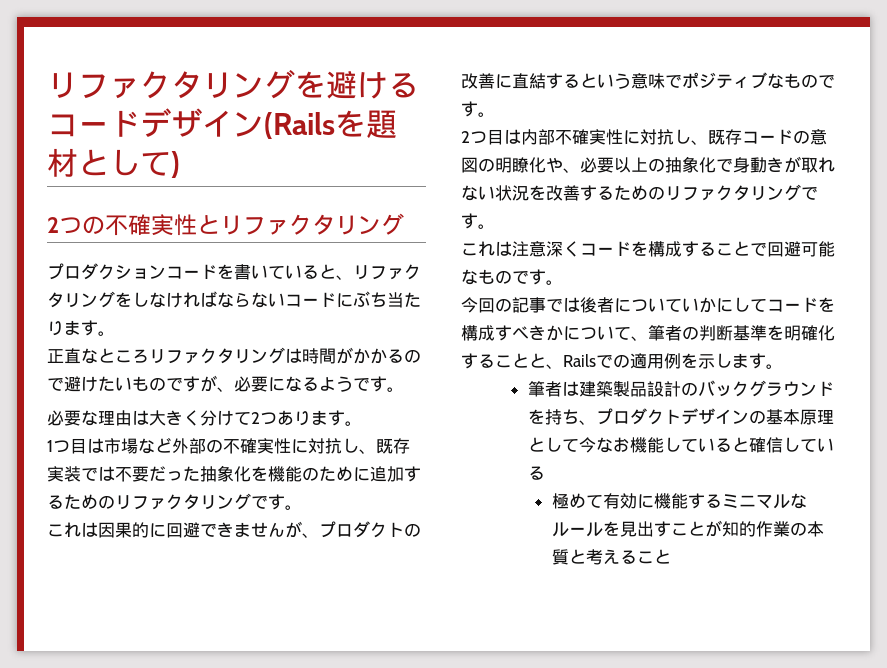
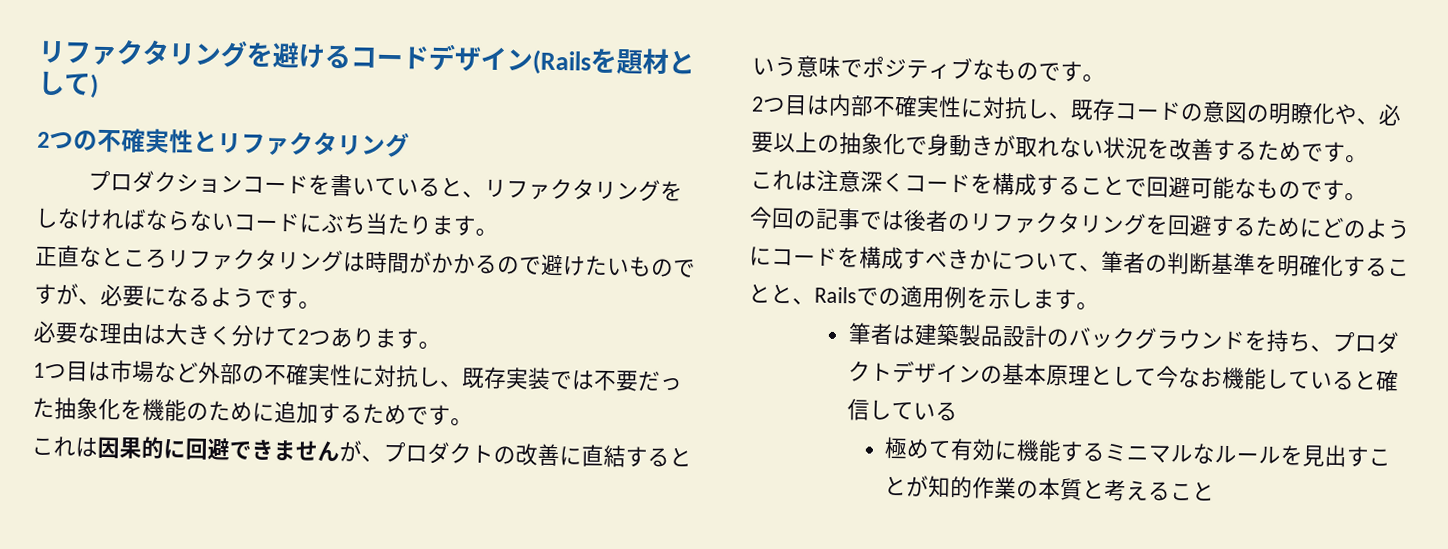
[98,493,251,510] のリファクタリング -> (407, 414) none
[648,184,801,201] のリファクタリング -> (1302, 151) none
[614,297,767,313] についていかにして -> [947,212,1411,240] [749,246,772,266] のリファクタリングを回避するためにどのように

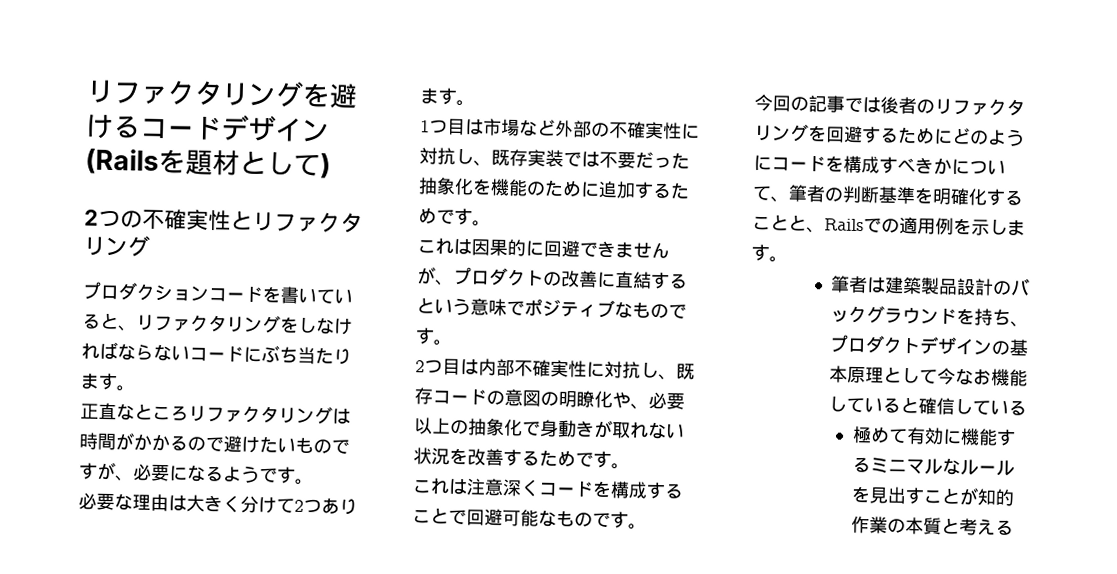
[1170,481,1216,501] こと -> (1014, 527) none

